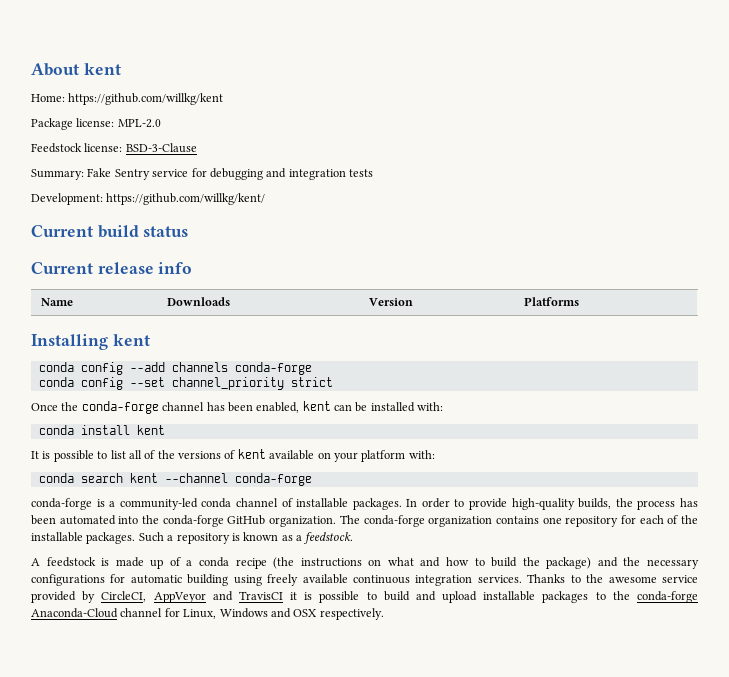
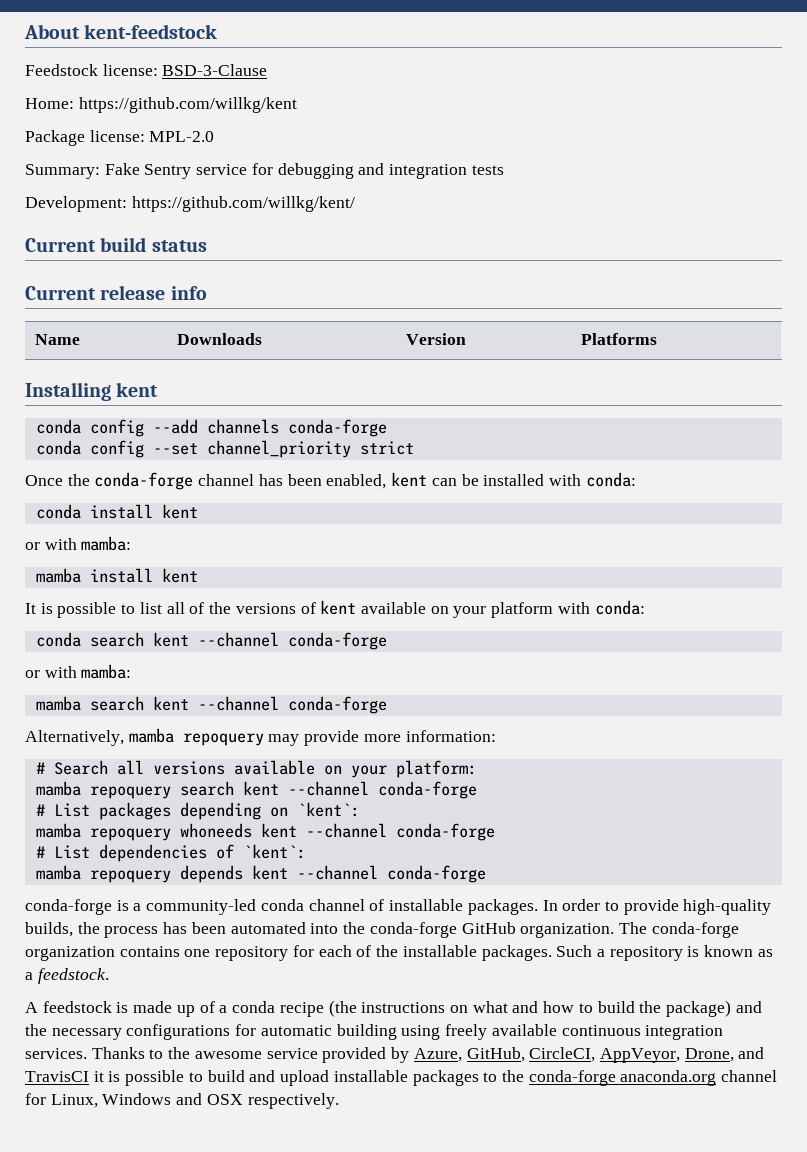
[83,63,121,75] kent -> [84,24,218,39] [25,64,268,76] kent-feedstock // Feedstock license: BSD-3-Clause
[31,143,197,153] // Feedstock license: BSD-3-Clause -> (215, 136) none
[417,402,444,411] with: -> [548,472,636,487] with conda:
(165, 430) none -> [25,536,132,551] [35,568,198,583] // or with mamba: // mamba install kent
[408,450,435,459] with: -> [557,600,645,615] with conda:
(312, 479) none -> [25,664,132,679] [35,696,387,714] [25,728,496,746] [35,760,477,778] [35,781,477,799] [35,802,360,820] [35,823,495,841] [35,844,306,862] [35,865,486,883] // or with mamba: // mamba search kent --channel conda-forge // Alternatively, mamba repoquery may provide more information: // # Search all versions available on your platform: // mamba repoquery search kent --channel conda-forge // # List packages depending on `kent`: // mamba repoquery whoneeds kent --channel conda-forge // # List dependencies of `kent`: // mamba repoquery depends kent --channel conda-forge
[101,591,206,603] CircleCI, AppVeyor -> [413,1047,734,1063] Azure, GitHub, CircleCI, AppVeyor, Drone,
[31,608,118,618] Anaconda-Cloud -> [620,1070,717,1086] anaconda.org

